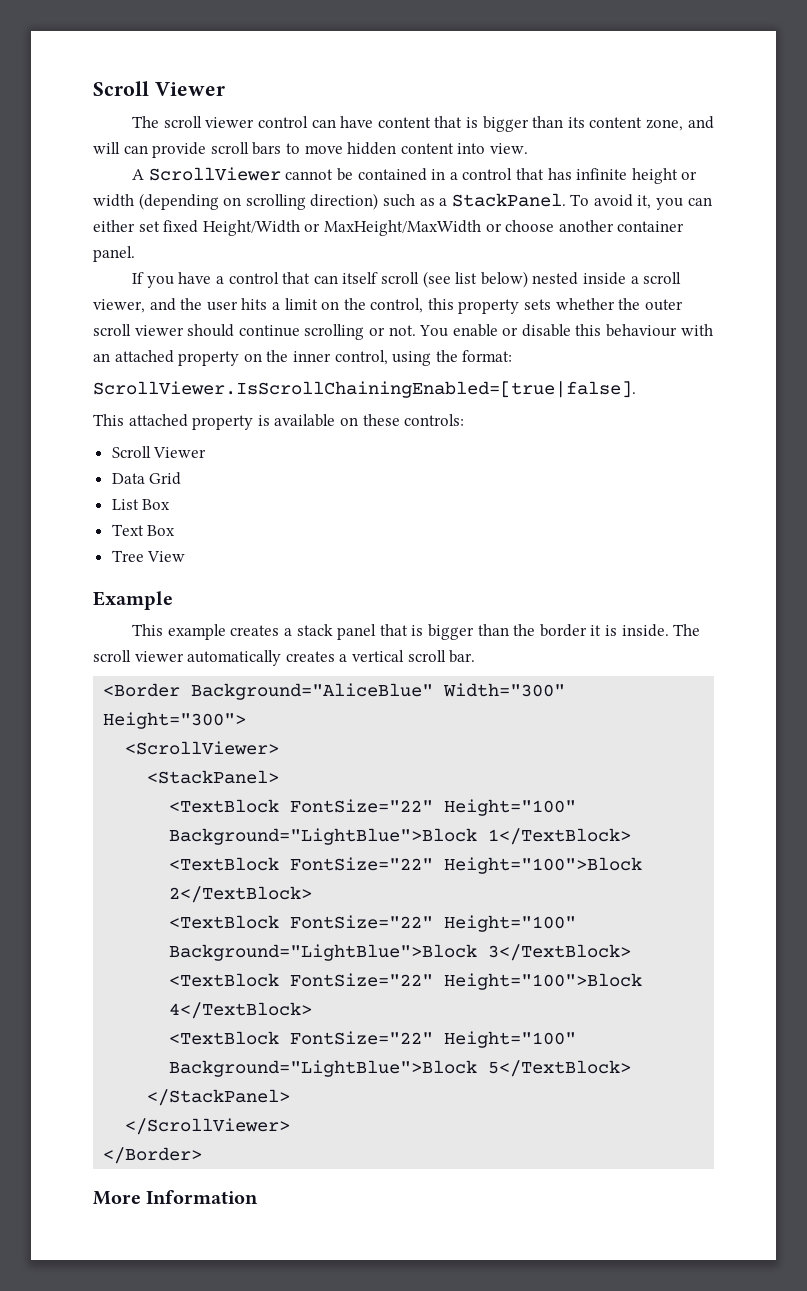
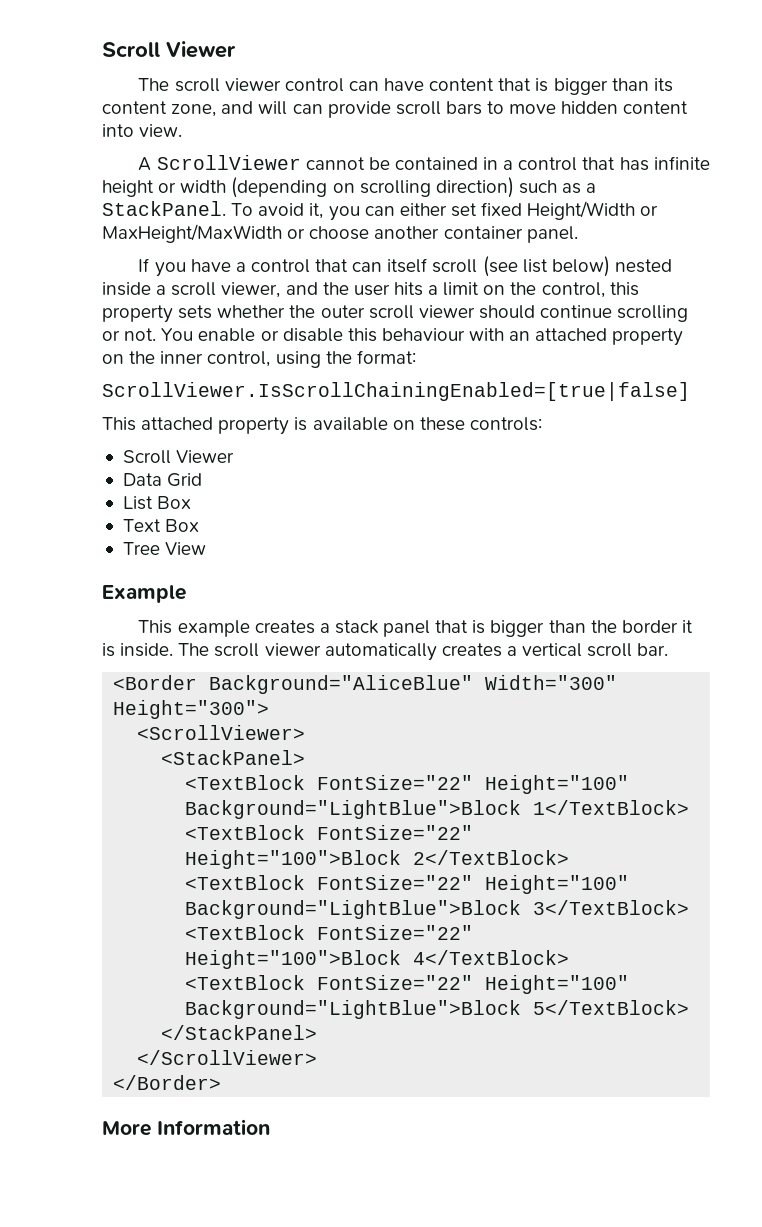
[93,381,636,398] ScrollViewer.IsScrollChainingEnabled=[true|false]. -> [102,382,690,401] ScrollViewer.IsScrollChainingEnabled=[true|false]

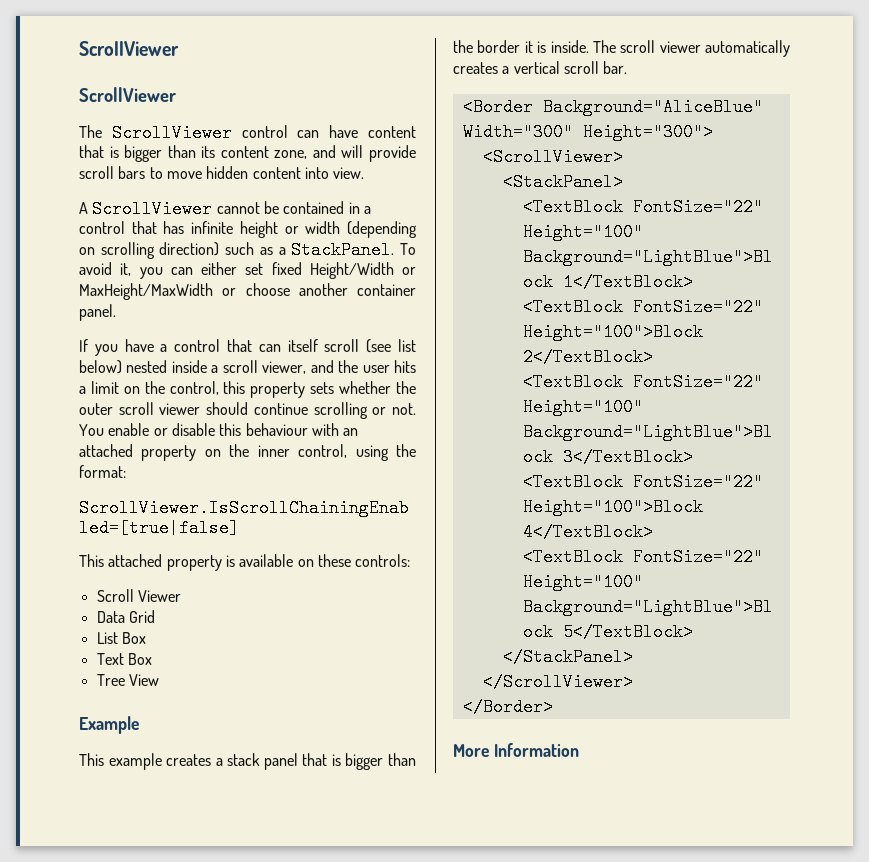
[102,41,236,58] [138,78,281,92] Scroll Viewer // The scroll viewer -> [79,41,179,56] [79,87,176,102] [79,124,232,142] ScrollViewer // ScrollViewer // The ScrollViewer
[292,104,323,114] can -> (364, 151) none

